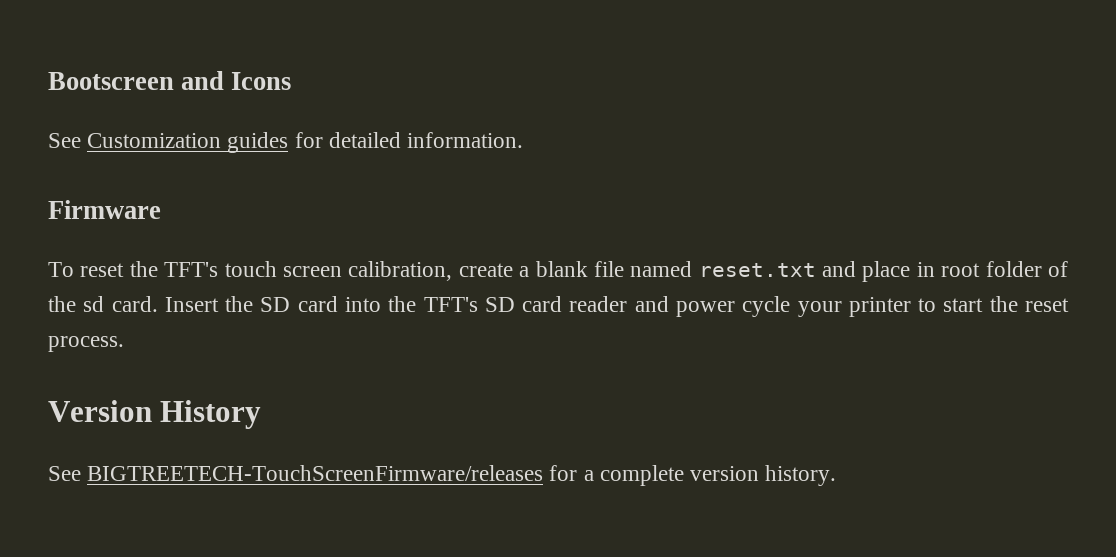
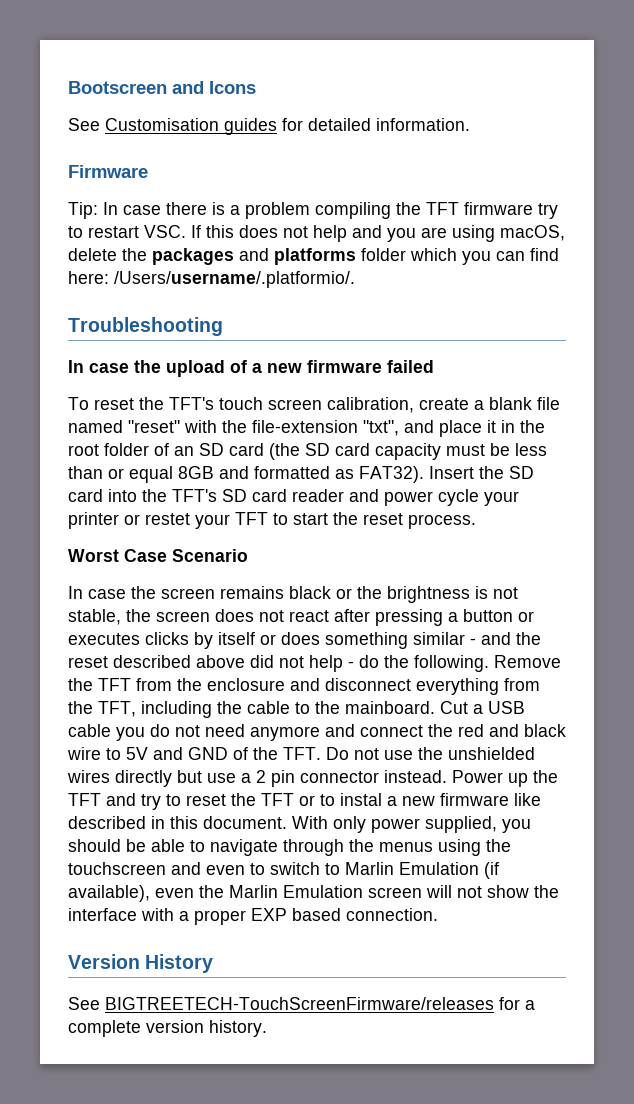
[87,133,222,148] Customization -> [105,118,219,131] Customisation
(161, 209) none -> [68,202,558,219] [68,225,565,242] [68,248,559,265] [68,271,355,288] [68,317,223,336] [68,360,434,377] // Tip: In case there is a problem compiling the TFT firmware try to restart VSC. If this does not help and you are using macOS, delete the packages and platforms folder which you can find here: /Users/username/.platformio/. // Troubleshooting // In case the upload of a new firmware failed
[698,261,1068,282] [48,296,158,312] reset.txt and place in root folder of the sd card. -> [128,420,545,437] [68,443,547,460] [68,466,424,483] "reset" with the file-extension "txt", and place it in the root folder of an SD card (the SD card capacity must be less than or equal 8GB and formatted as FAT32).
(911, 307) none -> [124,512,268,529] or restet your TFT
(124, 344) none -> [68,549,248,562] [68,586,518,603] [68,609,534,626] [68,632,541,649] [68,655,561,672] [68,678,540,695] [68,701,525,718] [68,724,566,741] [67,747,535,760] [67,770,558,787] [68,793,541,810] [68,816,531,833] [68,839,511,856] [68,862,499,879] [68,885,559,902] [68,908,438,925] // Worst Case Scenario // In case the screen remains black or the brightness is not stable, the screen does not react after pressing a button or executes clicks by itself or does something similar - and the reset described above did not help - do the following. Remove the TFT from the enclosure and disconnect everything from the TFT, including the cable to the mainboard. Cut a USB cable you do not need anymore and connect the red and black wire to 5V and GND of the TFT. Do not use the unshielded wires directly but use a 2 pin connector instead. Power up the TFT and try to reset the TFT or to instal a new firmware like described in this document. With only power supplied, you should be able to navigate through the menus using the touchscreen and even to switch to Marlin Emulation (if available), even the Marlin Emulation screen will not show the interface with a proper EXP based connection.

